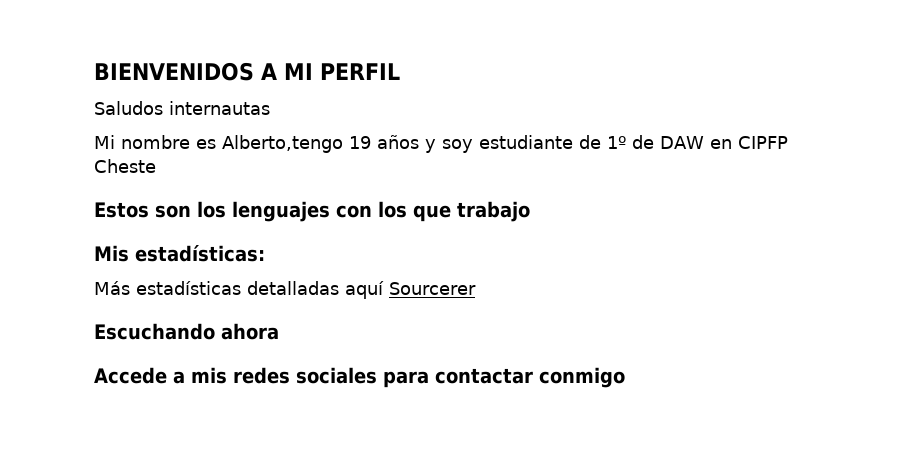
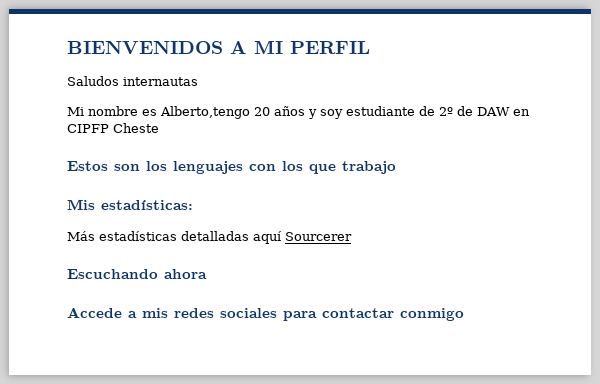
[349,136,371,149] 19 -> [254,107,270,116] 20
[607,136,626,149] 1º -> [439,107,453,116] 2º

